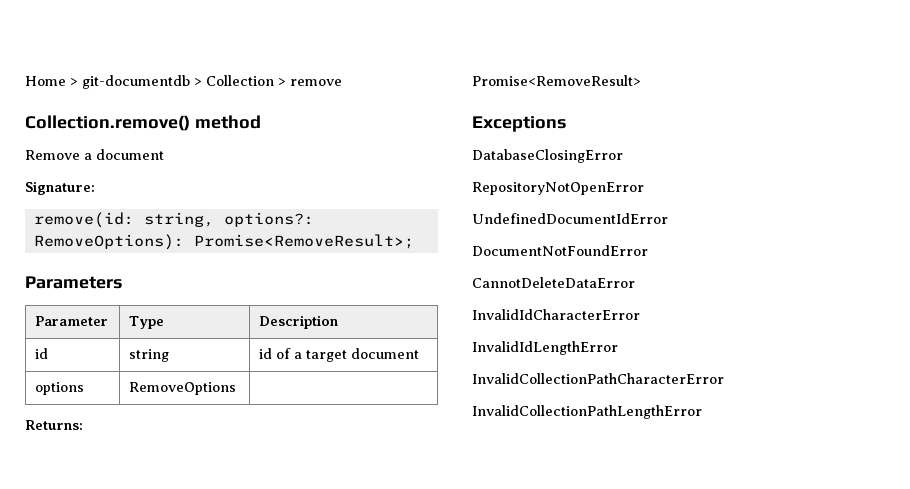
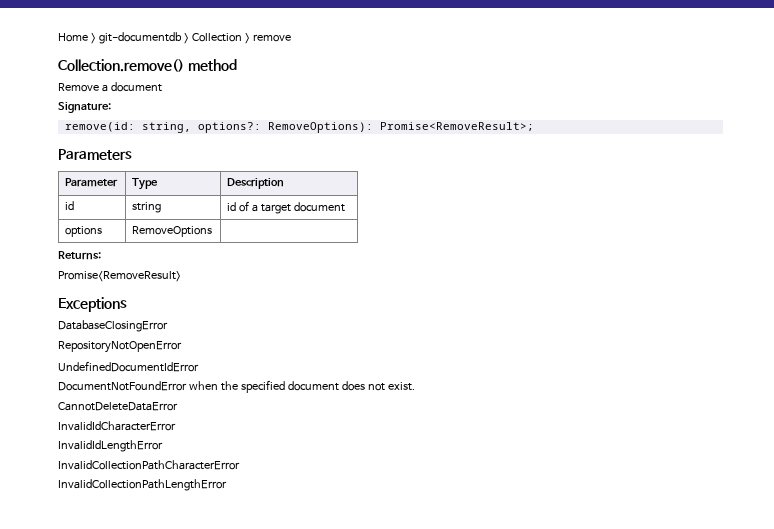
(648, 250) none -> [188,380,415,393] when the specified document does not exist.

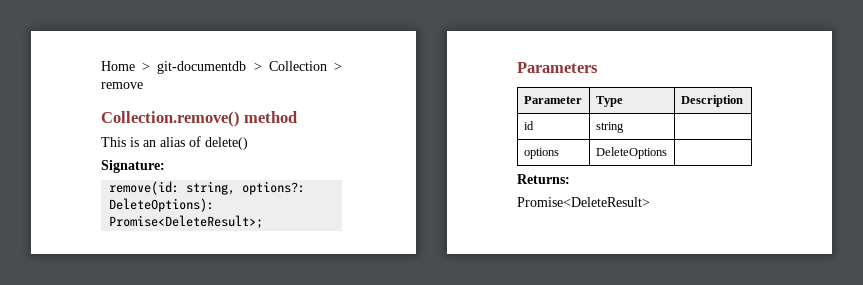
[58,82,162,92] Remove a document -> [101,136,248,150] This is an alias of delete()
[267,122,534,133] RemoveOptions): Promise<RemoveResult>; -> [109,198,215,212] [109,215,264,229] DeleteOptions): Promise<DeleteResult>;
[227,201,346,214] id of a target document -> (624, 127) none
[132,226,213,237] RemoveOptions -> [595,147,667,159] DeleteOptions
[58,271,181,282] [58,297,127,312] [58,320,168,332] [58,341,182,353] [58,361,199,372] [58,380,415,393] [58,402,178,411] [58,421,176,431] [58,440,163,452] [58,460,240,470] [58,479,227,491] Promise<RemoveResult> // Exceptions // DatabaseClosingError // RepositoryNotOpenError // UndefinedDocumentIdError // DocumentNotFoundError when the specified document does not exist. // CannotDeleteDataError // InvalidIdCharacterError // InvalidIdLengthError // InvalidCollectionPathCharacterError // InvalidCollectionPathLengthError -> [517,197,650,207] Promise<DeleteResult>

